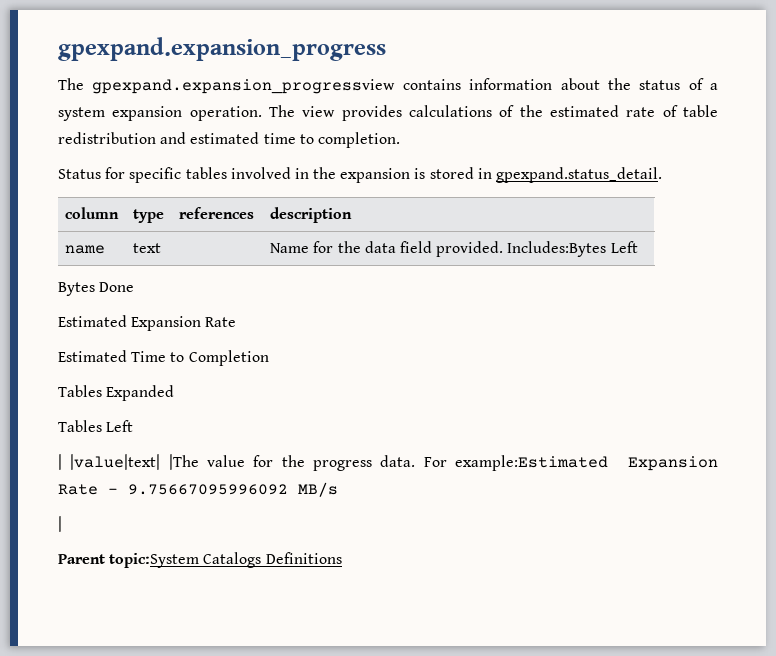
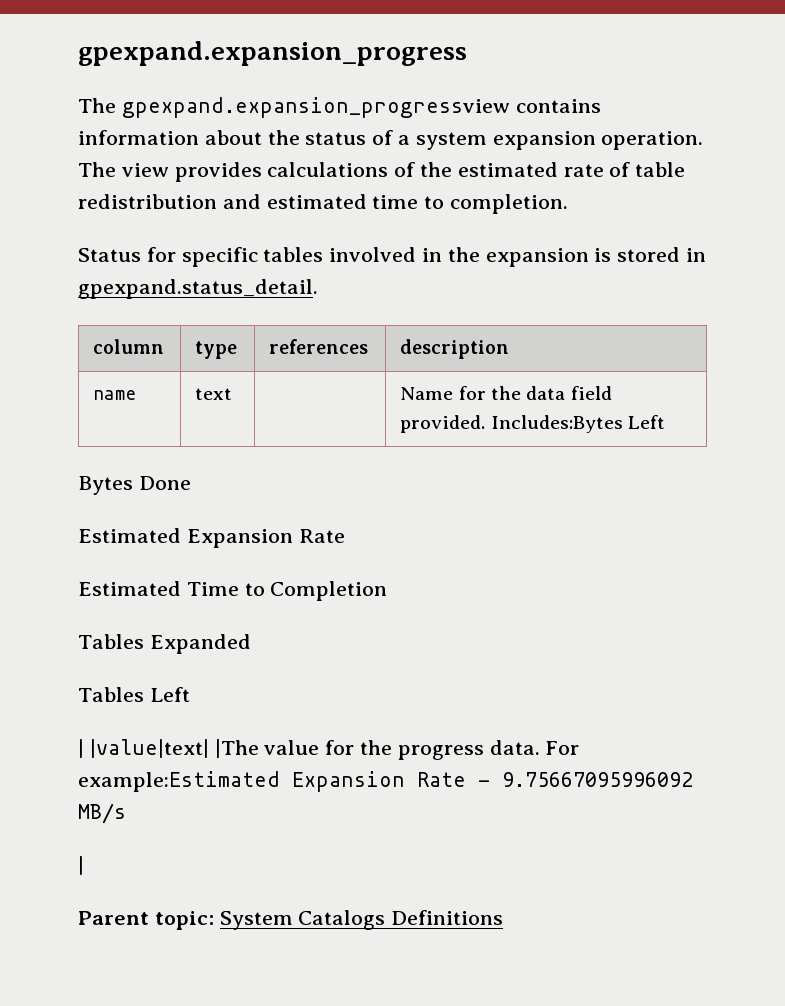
[109,553,200,568] topic:System -> [154,911,293,930] topic: System

